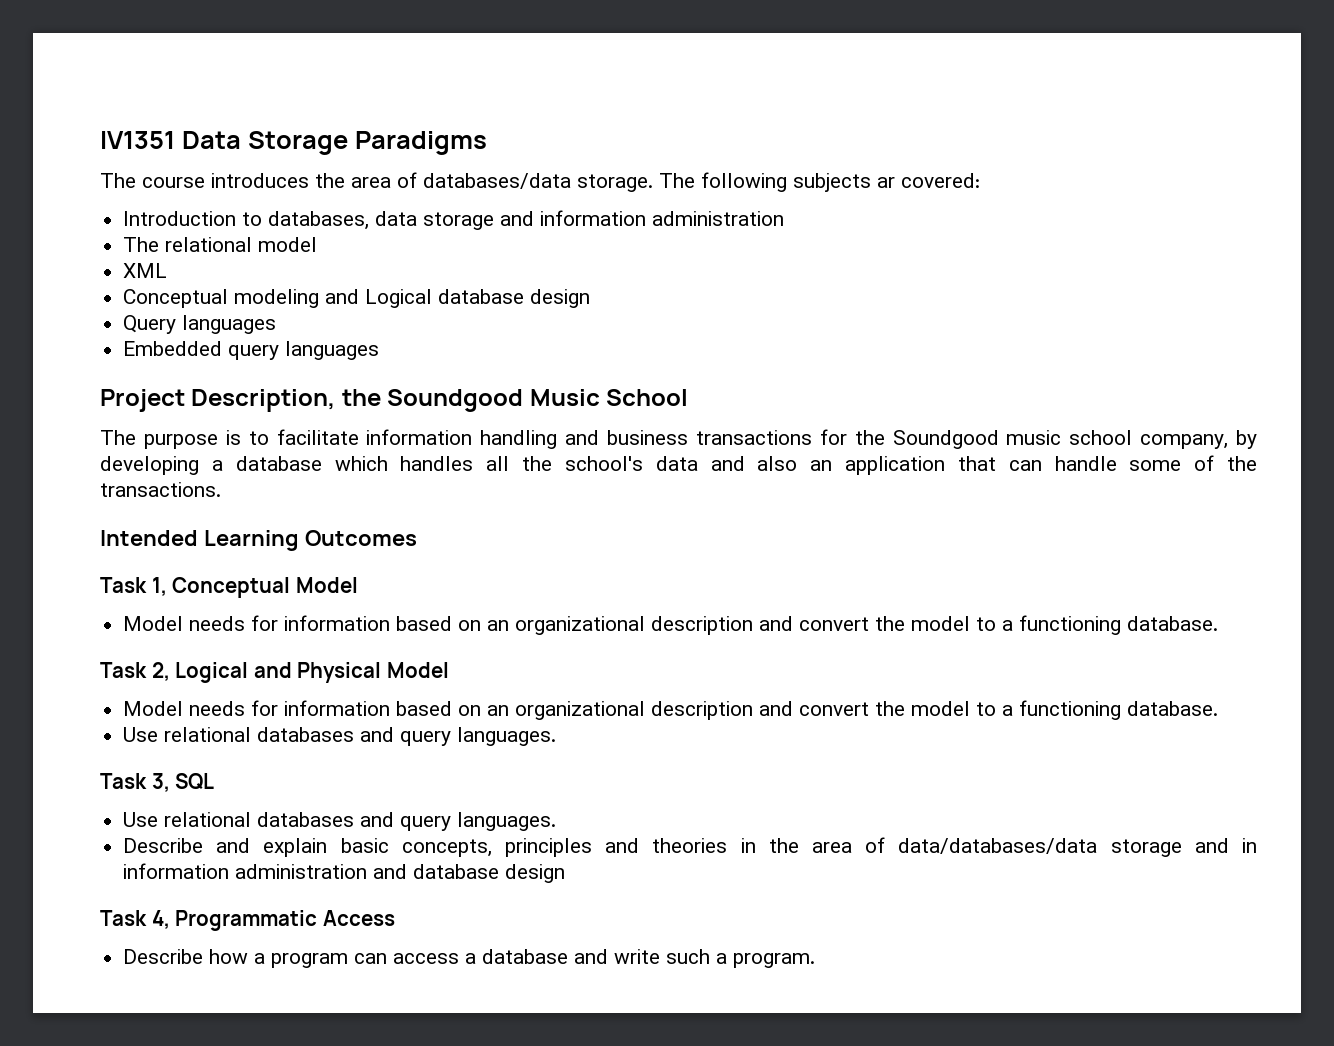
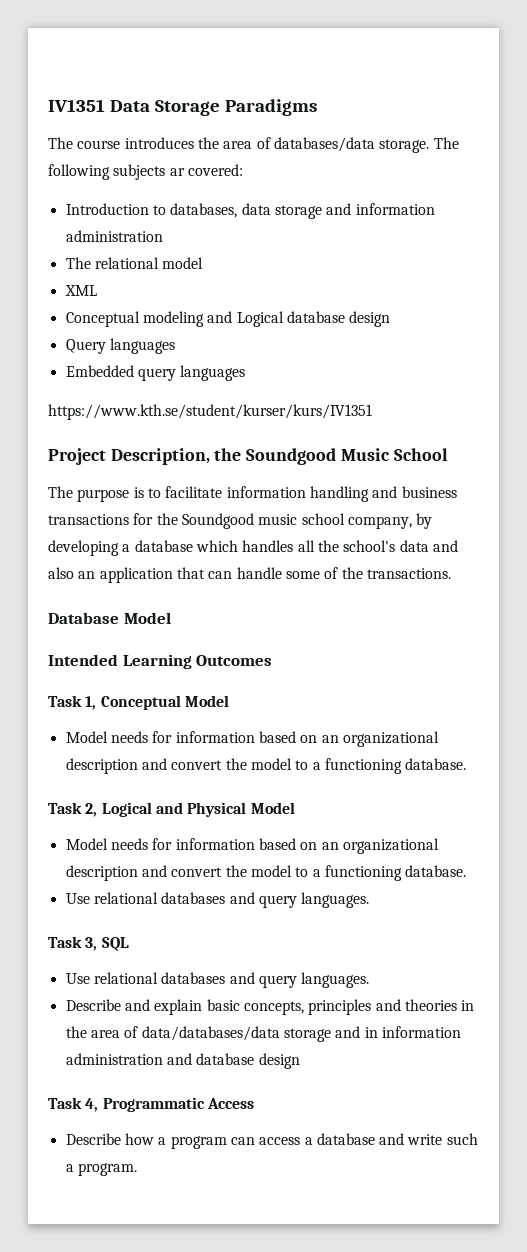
(380, 350) none -> [48,404,372,420] // https://www.kth.se/student/kurser/kurs/IV1351
(221, 489) none -> [48,612,171,624] // Database Model

